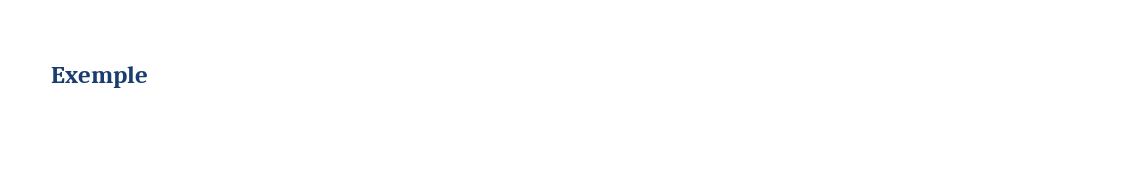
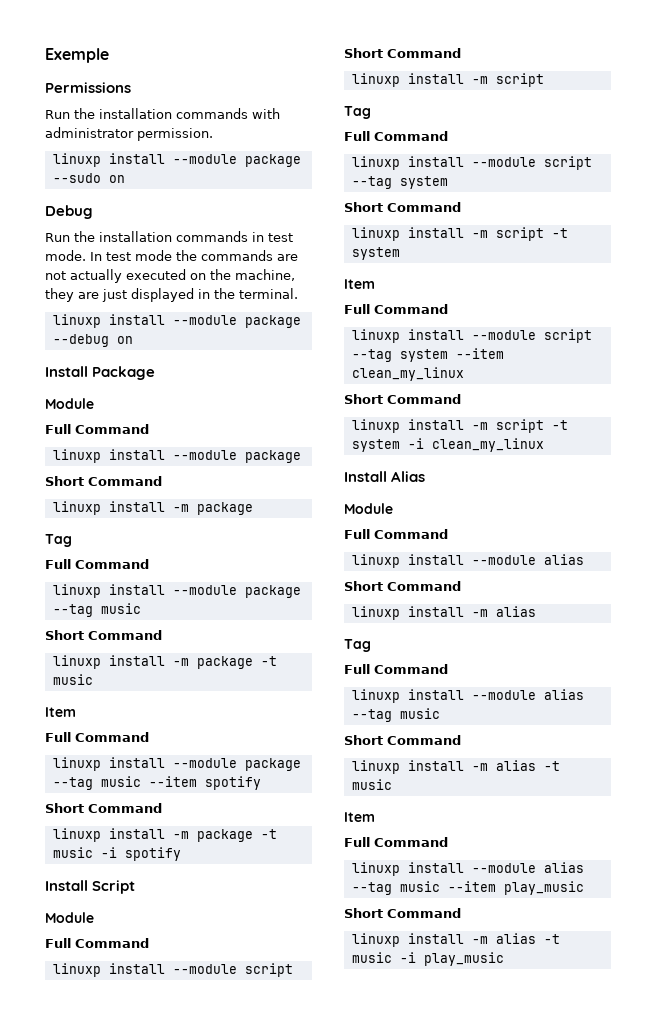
(148, 77) none -> [45,82,131,93] [45,108,280,119] [45,127,213,141] [52,153,301,167] [52,173,125,183] [45,205,93,219] [45,231,293,242] [45,250,298,261] [45,269,295,283] [45,288,298,302] [52,314,301,328] [52,334,133,347] [45,366,156,380] [45,398,94,409] [45,424,149,434] [52,449,301,463] [45,476,162,486] [52,501,253,515] [45,534,72,547] [45,559,149,569] [52,584,301,598] [52,603,141,617] [45,630,162,640] [52,655,277,669] [52,674,93,685] [45,707,76,717] [45,732,149,742] [52,757,301,771] [52,776,261,790] [45,803,162,813] [52,828,277,842] [52,847,181,861] [45,880,136,894] [45,912,94,923] [45,938,149,948] [52,963,293,977] [344,48,461,58] [351,73,544,87] [344,106,371,119] [344,131,448,141] [351,156,592,170] [351,176,448,189] [344,202,461,212] [351,227,568,241] [351,247,400,260] [344,279,375,289] [344,304,448,314] [351,329,592,343] [351,348,504,362] [351,367,464,381] [344,394,461,404] [351,419,568,433] [351,438,544,452] [344,471,426,482] [344,503,393,514] [344,529,448,539] [351,554,584,568] [344,581,461,591] [351,606,536,620] [344,639,371,652] [344,664,448,674] [351,689,584,703] [351,708,440,722] [344,735,461,745] [351,760,560,774] [351,779,392,790] [344,812,375,822] [344,837,448,847] [351,862,584,876] [351,881,584,895] [344,908,461,918] [351,933,560,947] [351,952,504,966] // Permissions // Run the installation commands with administrator permission. // linuxp install --module package --sudo on // Debug // Run the installation commands in test mode. In test mode the commands are not actually executed on the machine, they are just displayed in the terminal. // linuxp install --module package --debug on // Install Package // Module // Full Command // linuxp install --module package // Short Command // linuxp install -m package // Tag // Full Command // linuxp install --module package --tag music // Short Command // linuxp install -m package -t music // Item // Full Command // linuxp install --module package --tag music --item spotify // Short Command // linuxp install -m package -t music -i spotify // Install Script // Module // Full Command // linuxp install --module script // Short Command // linuxp install -m script // Tag // Full Command // linuxp install --module script --tag system // Short Command // linuxp install -m script -t system // Item // Full Command // linuxp install --module script --tag system --item clean_my_linux // Short Command // linuxp install -m script -t system -i clean_my_linux // Install Alias // Module // Full Command // linuxp install --module alias // Short Command // linuxp install -m alias // Tag // Full Command // linuxp install --module alias --tag music // Short Command // linuxp install -m alias -t music // Item // Full Command // linuxp install --module alias --tag music --item play_music // Short Command // linuxp install -m alias -t music -i play_music

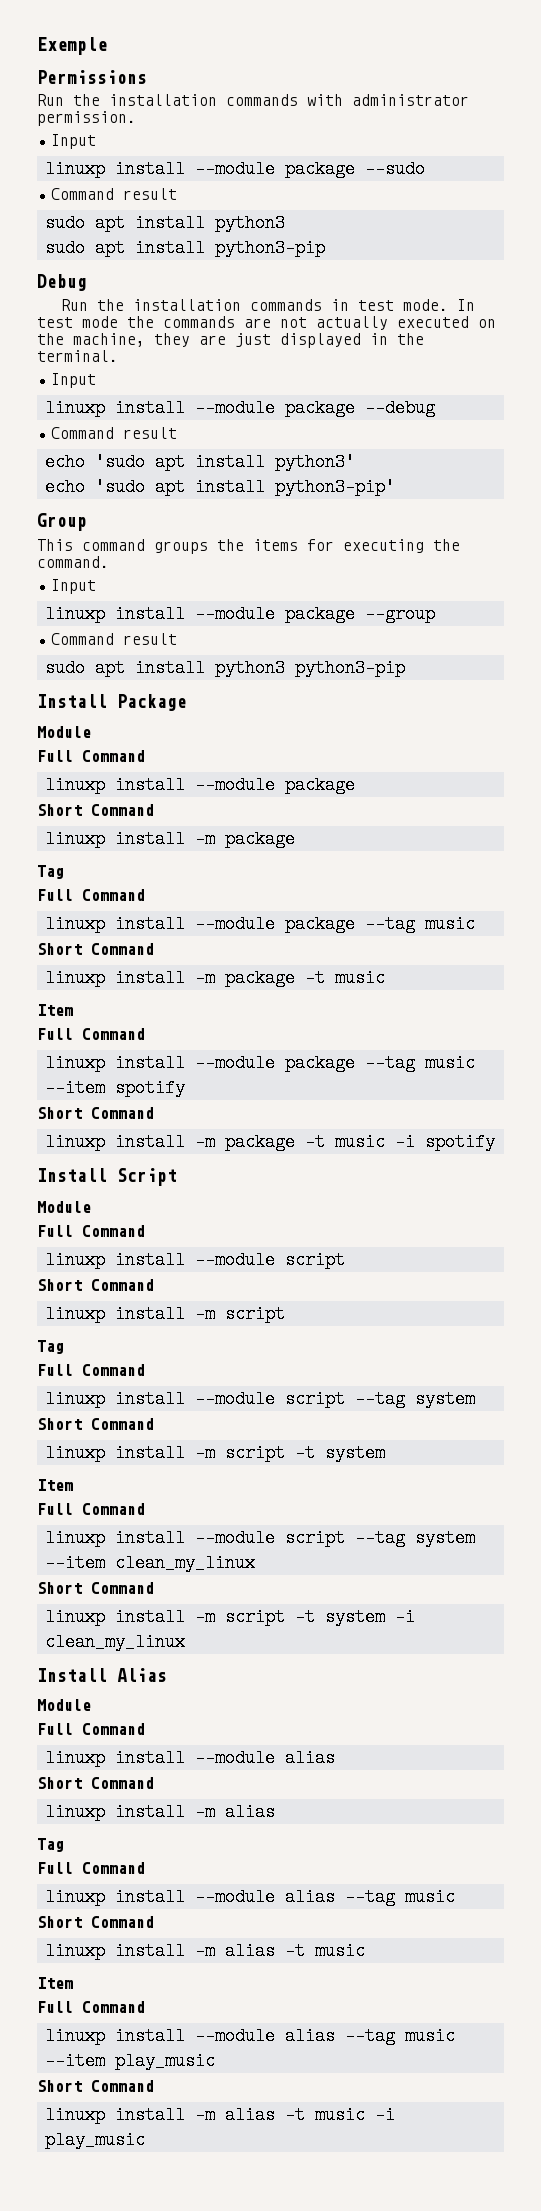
(213, 134) none -> [51,134,97,149] // Input
[108,175,125,183] on -> [51,188,178,200] [44,214,285,232] [44,239,325,257] // Command result // sudo apt install python3 // sudo apt install python3-pip
(298, 293) none -> [51,373,97,388] // Input
[116,336,133,344] on -> [51,427,178,439] [44,453,355,471] [44,478,395,496] [37,513,87,531] [37,539,460,554] [37,556,109,568] [51,579,97,594] [44,605,435,623] [51,633,178,645] [44,659,405,677] // Command result // echo 'sudo apt install python3' // echo 'sudo apt install python3-pip' // Group // This command groups the items for executing the command. // Input // linuxp install --module package --group // Command result // sudo apt install python3 python3-pip

